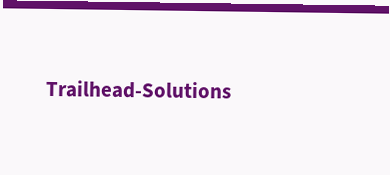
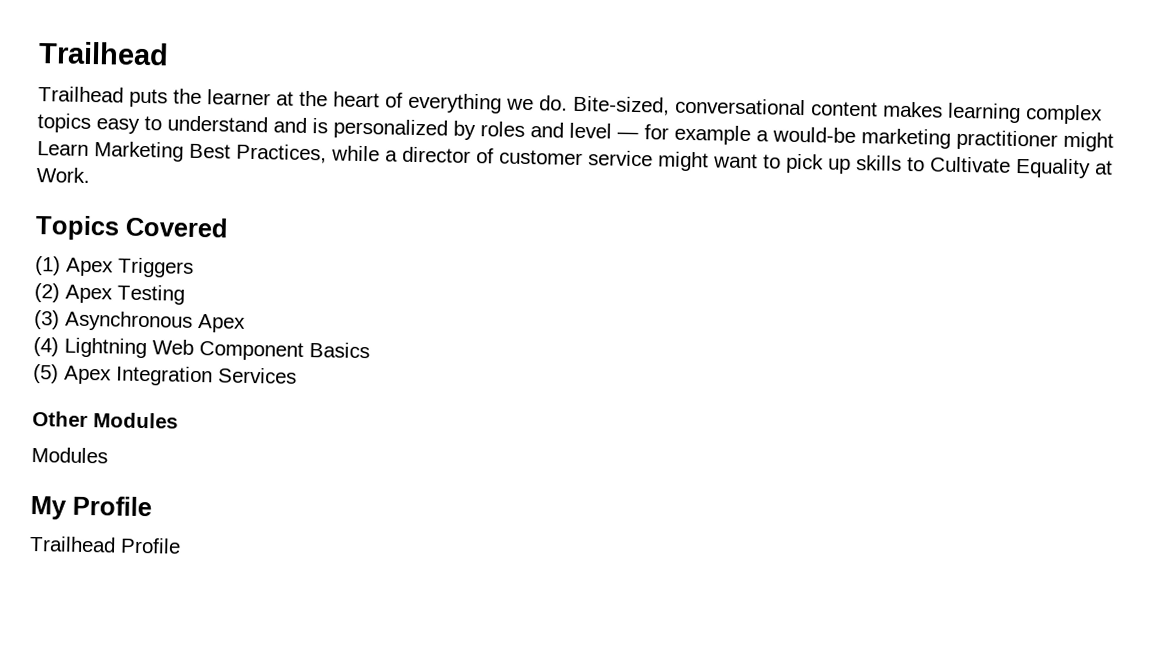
[45,79,232,100] Trailhead-Solutions -> [38,41,169,66] [38,86,1103,125] [37,113,1114,152] [37,141,1113,179] [36,167,90,183] [35,215,229,241] [34,256,194,278] [34,283,185,305] [33,310,246,333] [33,337,370,361] [33,363,297,387] [32,410,178,429] [31,446,108,464] [30,495,152,520] [29,535,181,554] Trailhead // Trailhead puts the learner at the heart of everything we do. Bite-sized, conversational content makes learning complex topics easy to understand and is personalized by roles and level — for example a would-be marketing practitioner might Learn Marketing Best Practices, while a director of customer service might want to pick up skills to Cultivate Equality at Work. // Topics Covered // (1) Apex Triggers // (2) Apex Testing // (3) Asynchronous Apex // (4) Lightning Web Component Basics // (5) Apex Integration Services // Other Modules // Modules // My Profile // Trailhead Profile

